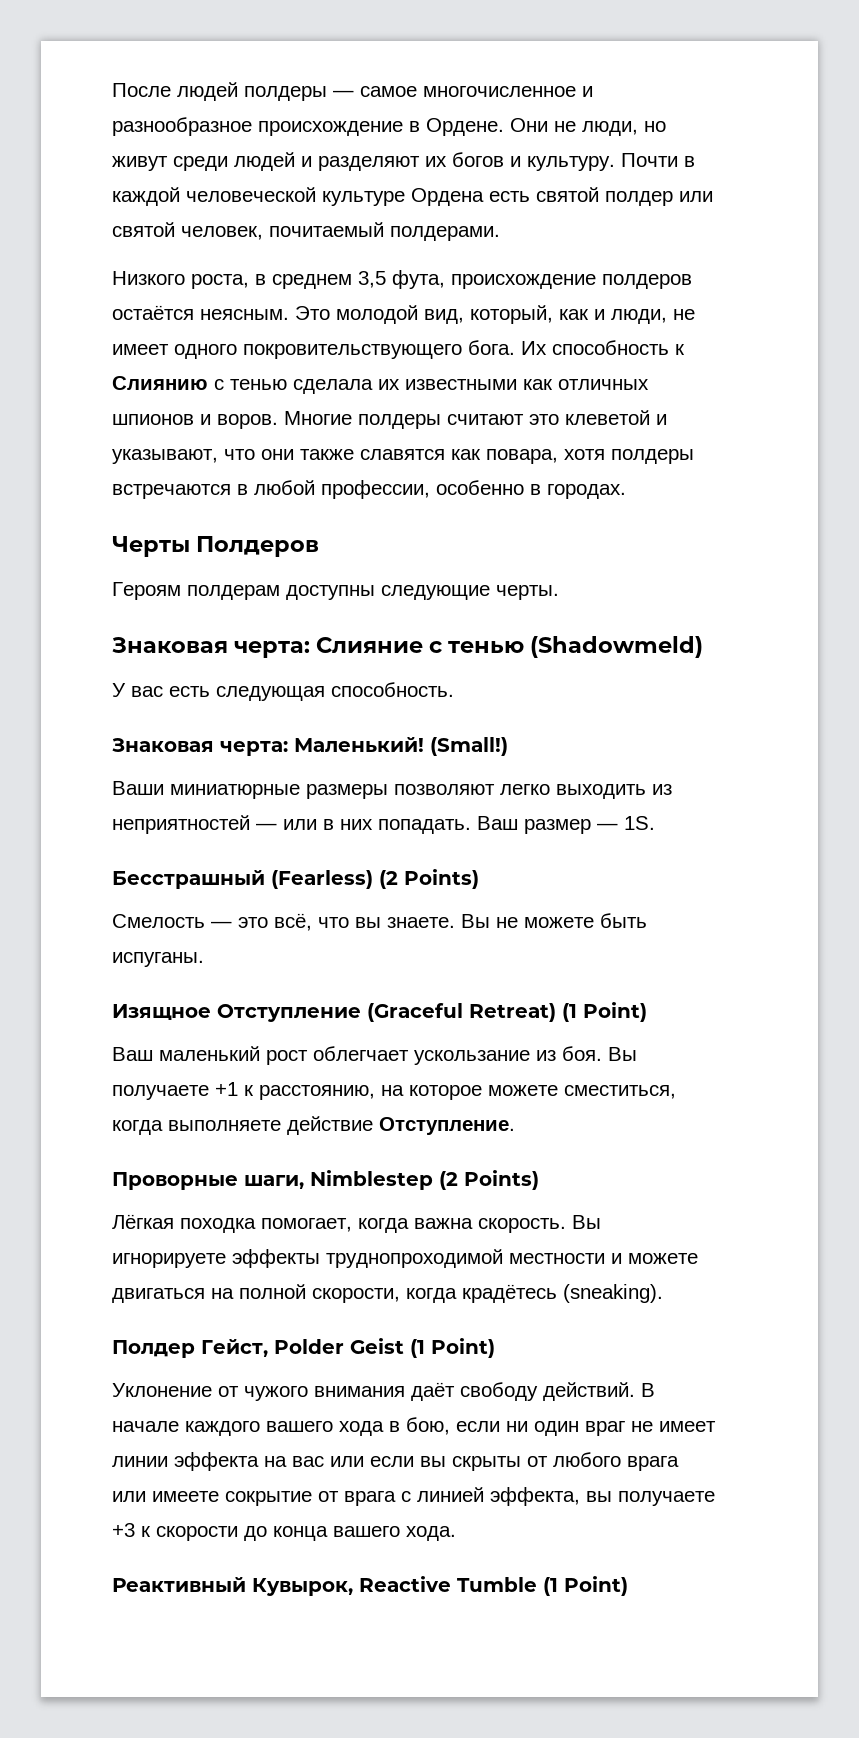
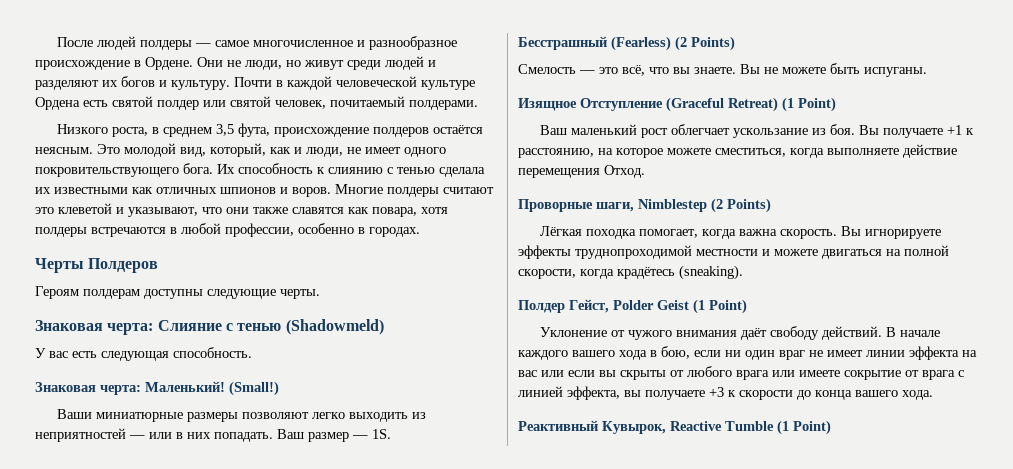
[112,376,208,390] Слиянию -> [328,167,383,174] слиянию
[379,1117,515,1135] Отступление. -> [518,165,645,178] перемещения Отход.

